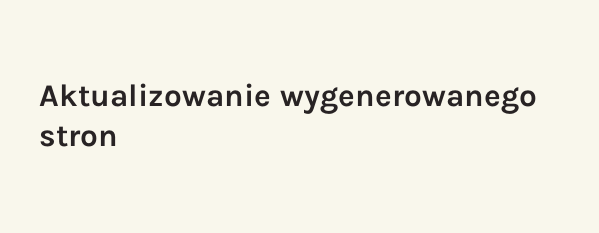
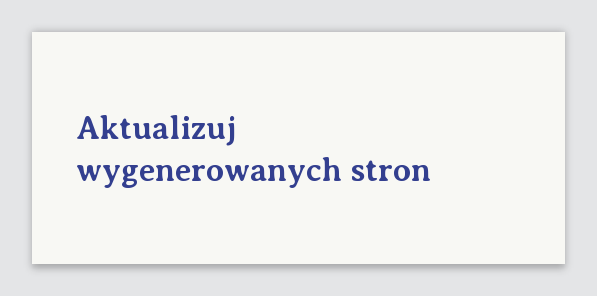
[39,83,537,114] Aktualizowanie wygenerowanego -> [76,115,236,146] [76,157,342,188] Aktualizuj wygenerowanych

